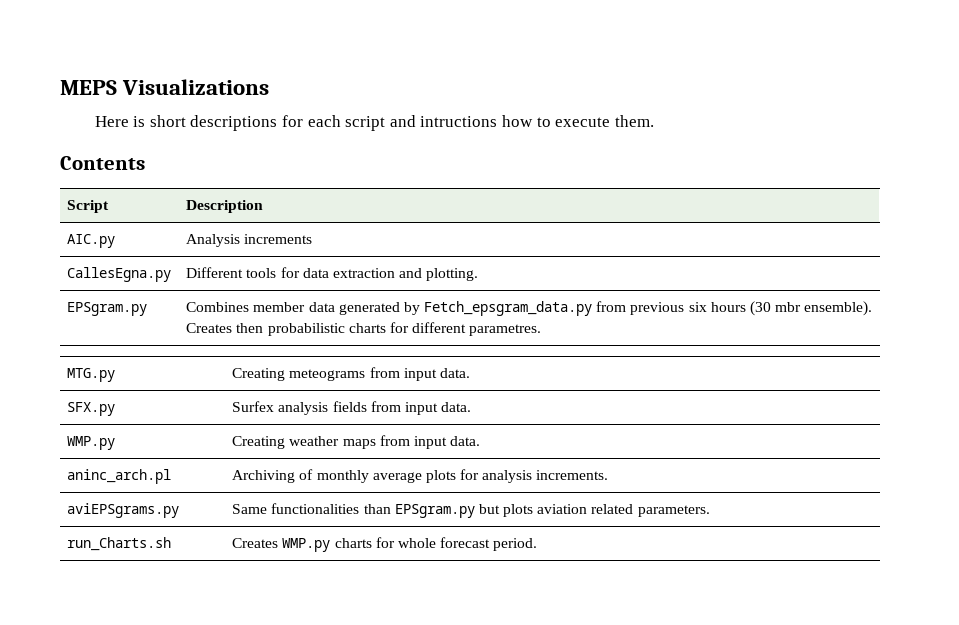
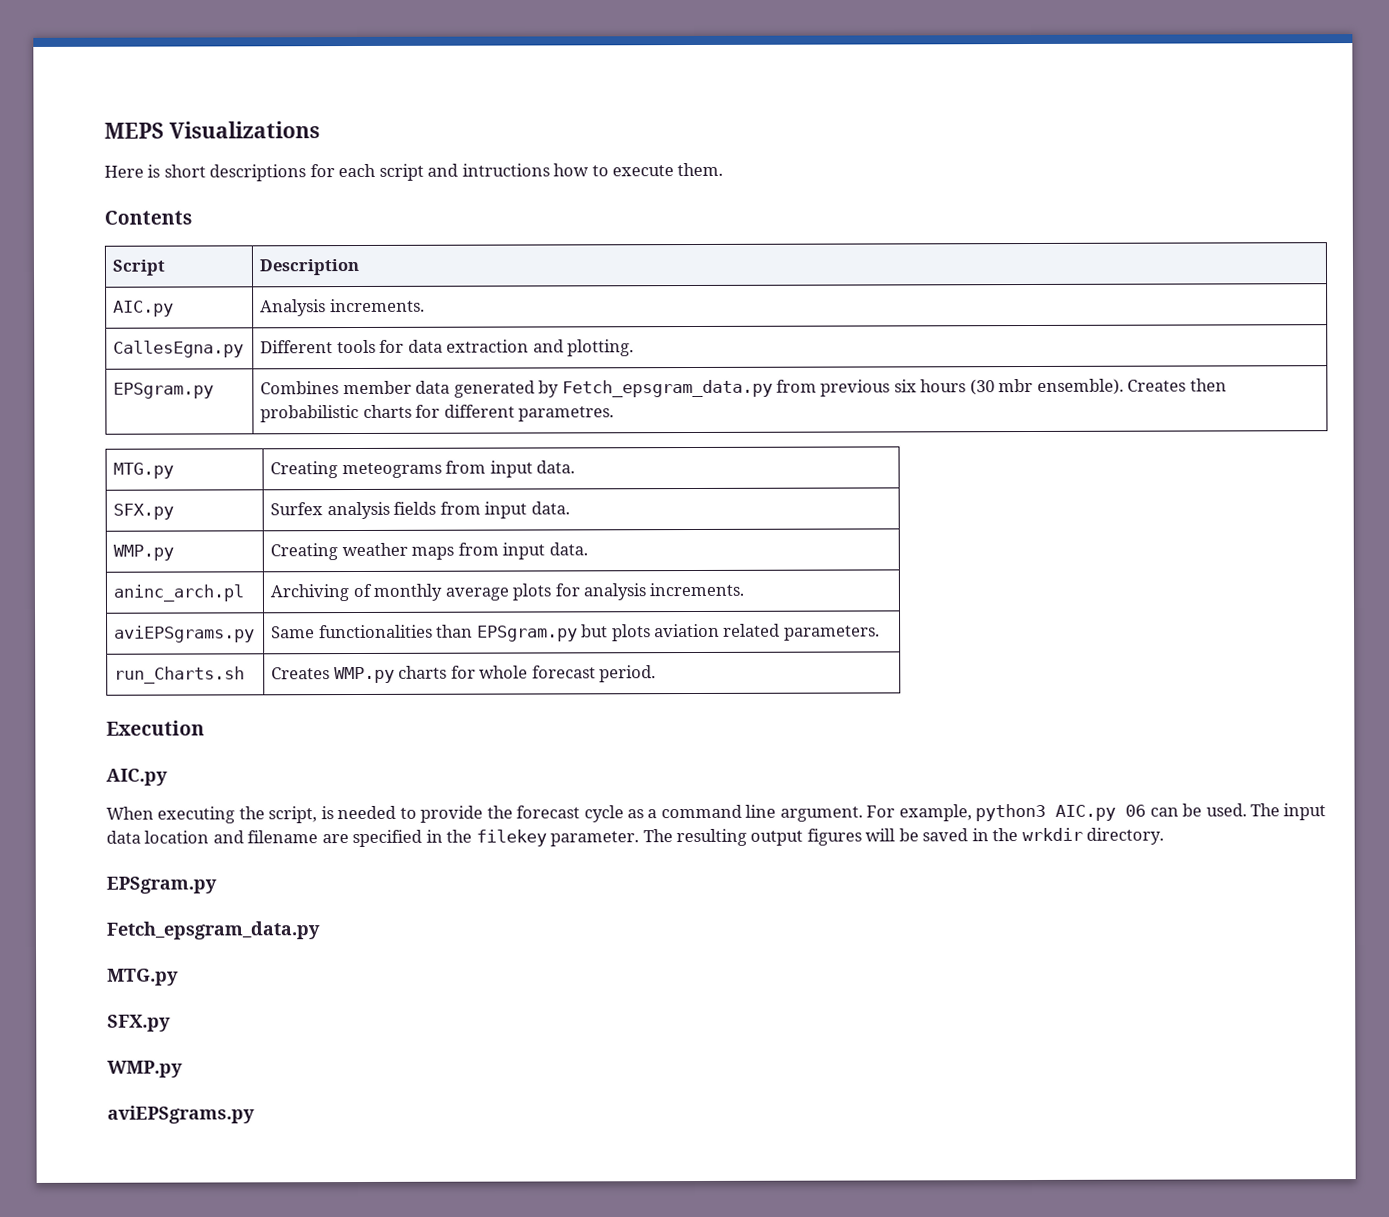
[244,234,313,244] increments -> [329,298,425,313] increments.
(538, 544) none -> [106,720,205,736] [106,768,168,786] [106,803,1327,824] [106,827,1165,848] [106,876,217,894] [106,921,320,940] [107,968,179,986] [107,1014,171,1032] [107,1060,183,1078] [107,1105,255,1124] // Execution // AIC.py // When executing the script, is needed to provide the forecast cycle as a command line argument. For example, python3 AIC.py 06 can be used. The input data location and filename are specified in the filekey parameter. The resulting output figures will be saved in the wrkdir directory. // EPSgram.py // Fetch_epsgram_data.py // MTG.py // SFX.py // WMP.py // aviEPSgrams.py

